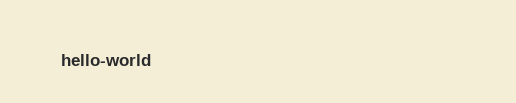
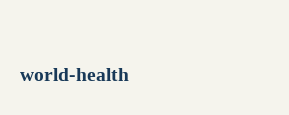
[61,54,151,66] hello-world -> [20,68,129,81] world-health

